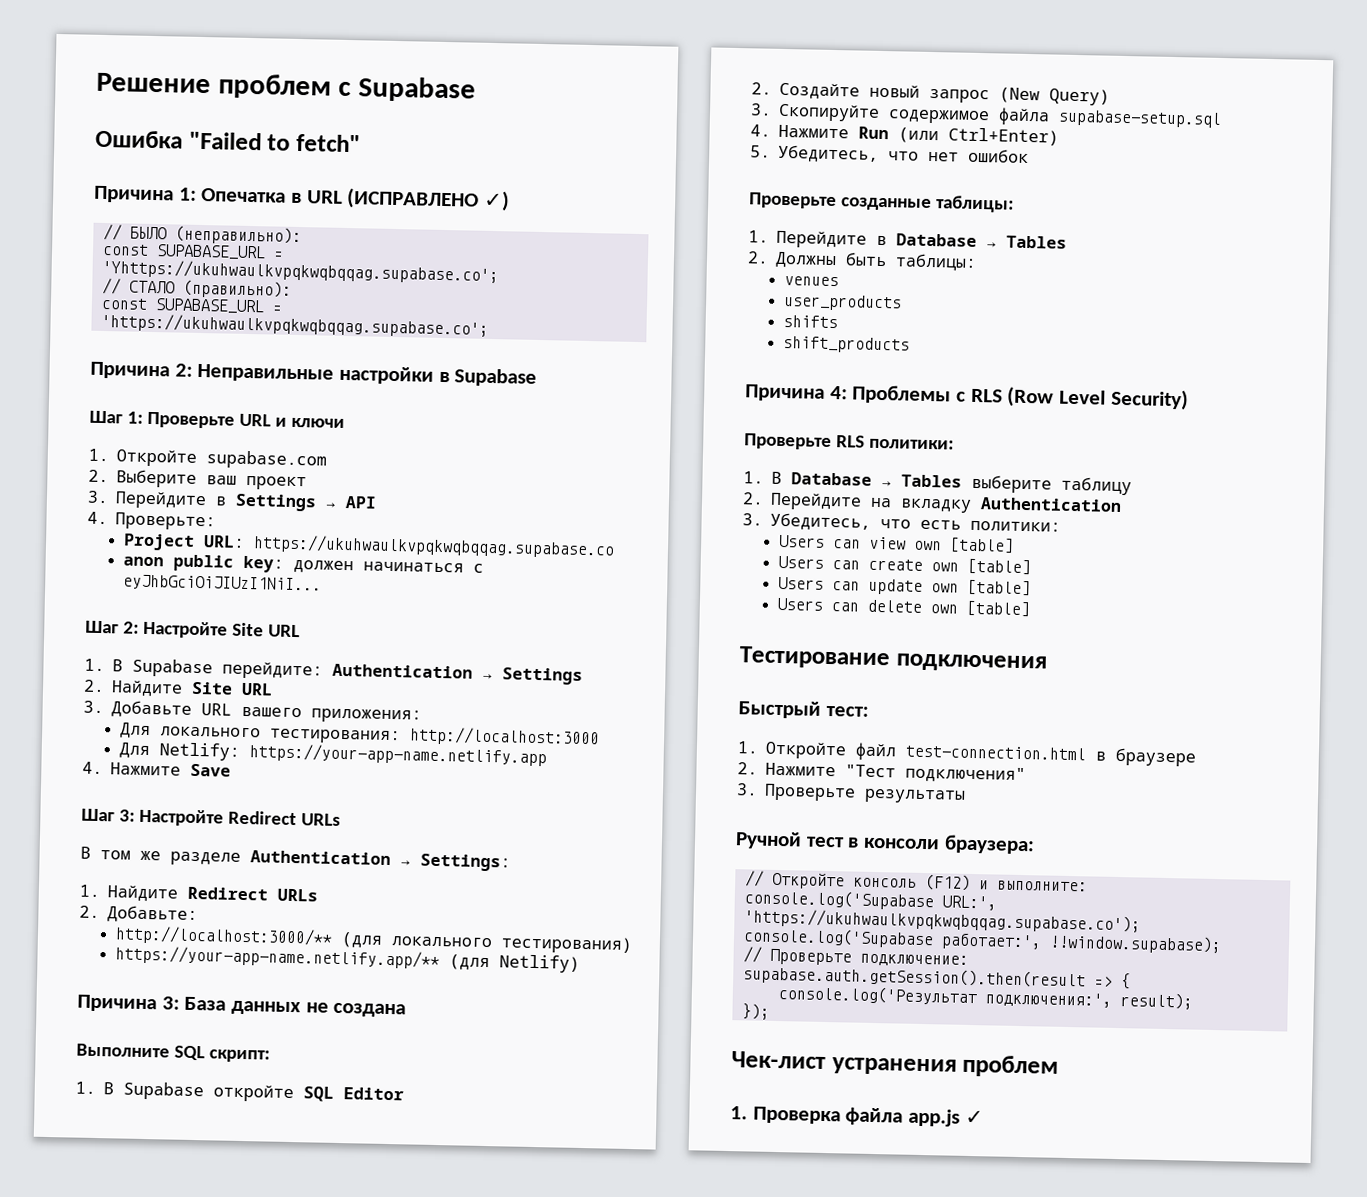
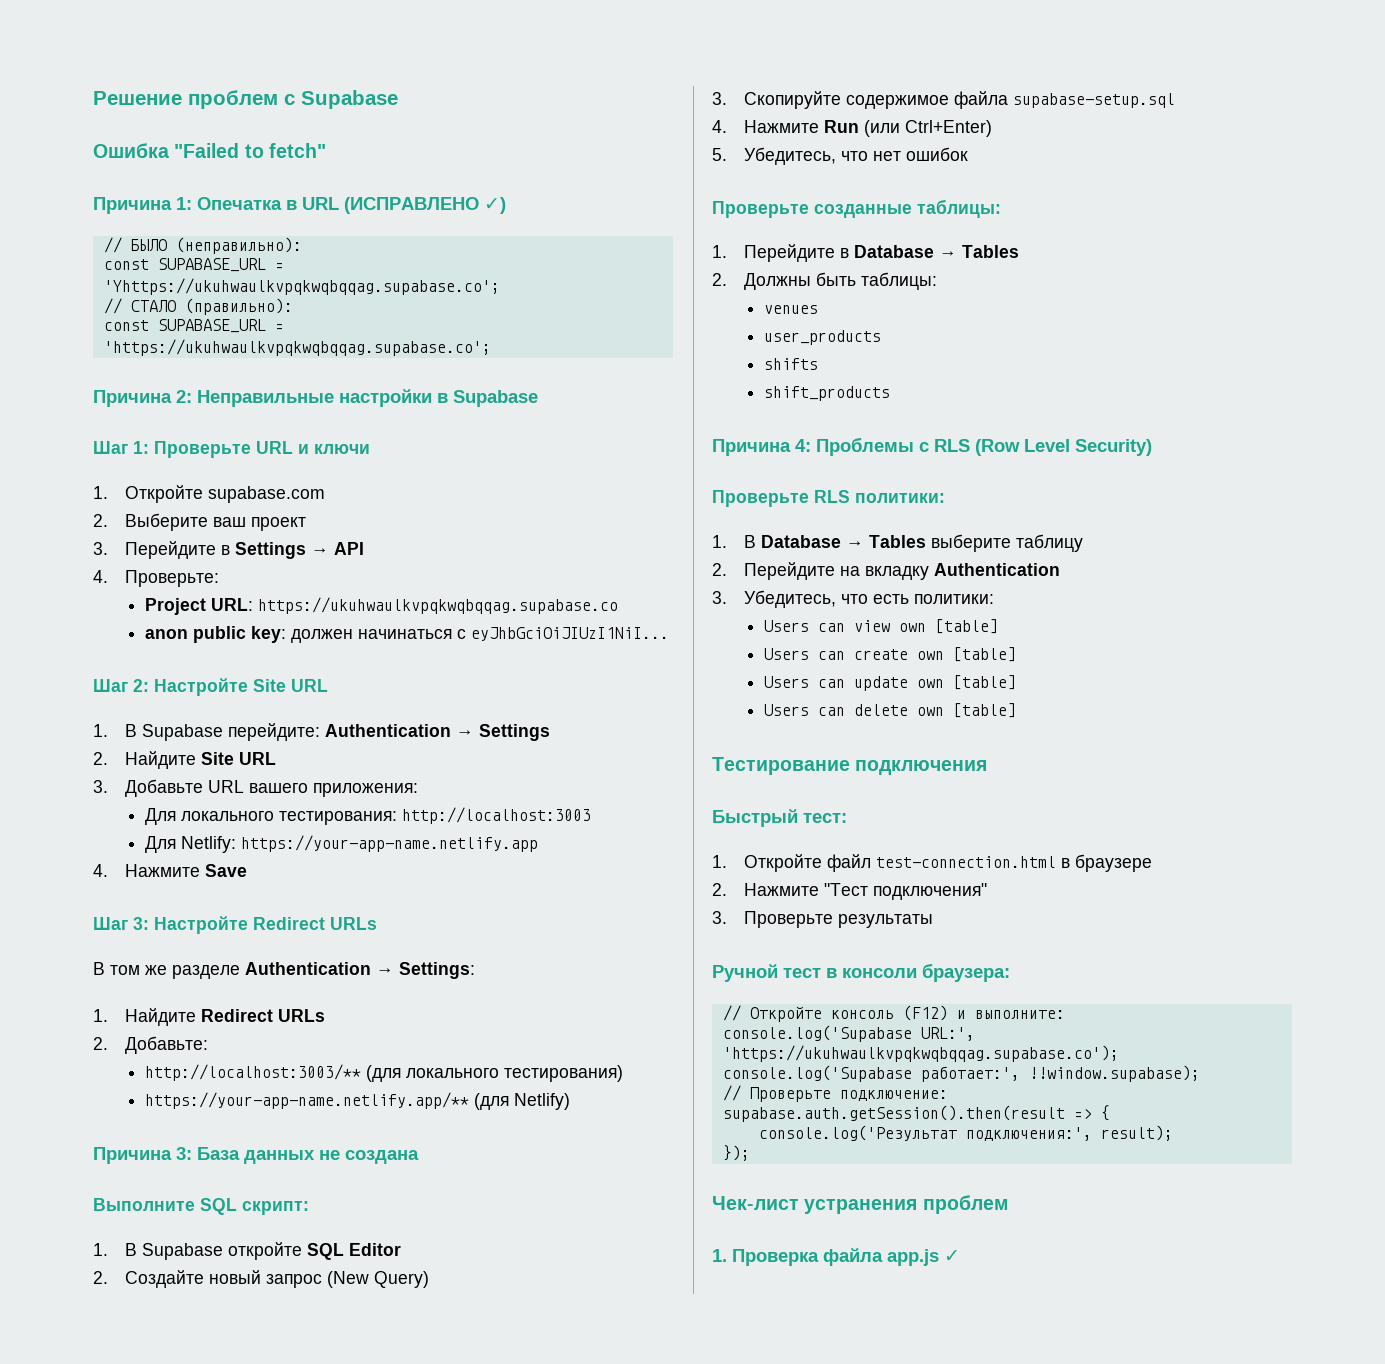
[408,726,600,748] http://localhost:3000 -> [401,807,591,824] http://localhost:3003
[114,925,333,947] http://localhost:3000/** -> [144,1064,361,1081] http://localhost:3003/**

